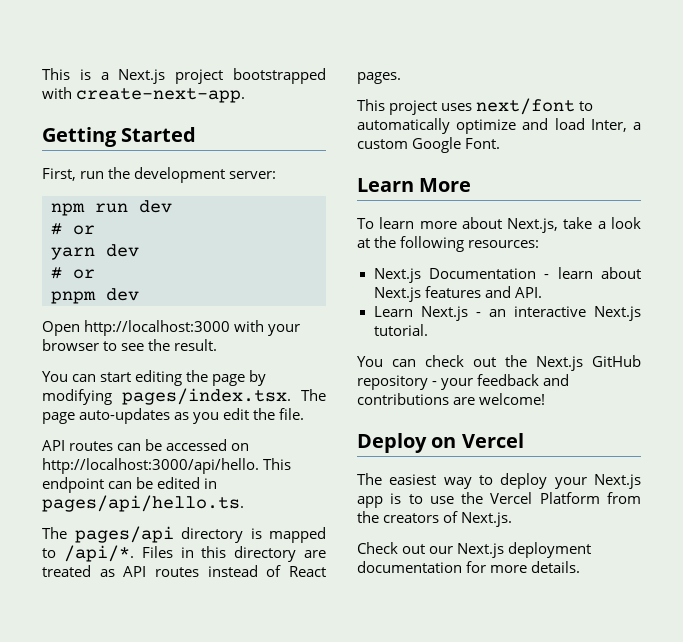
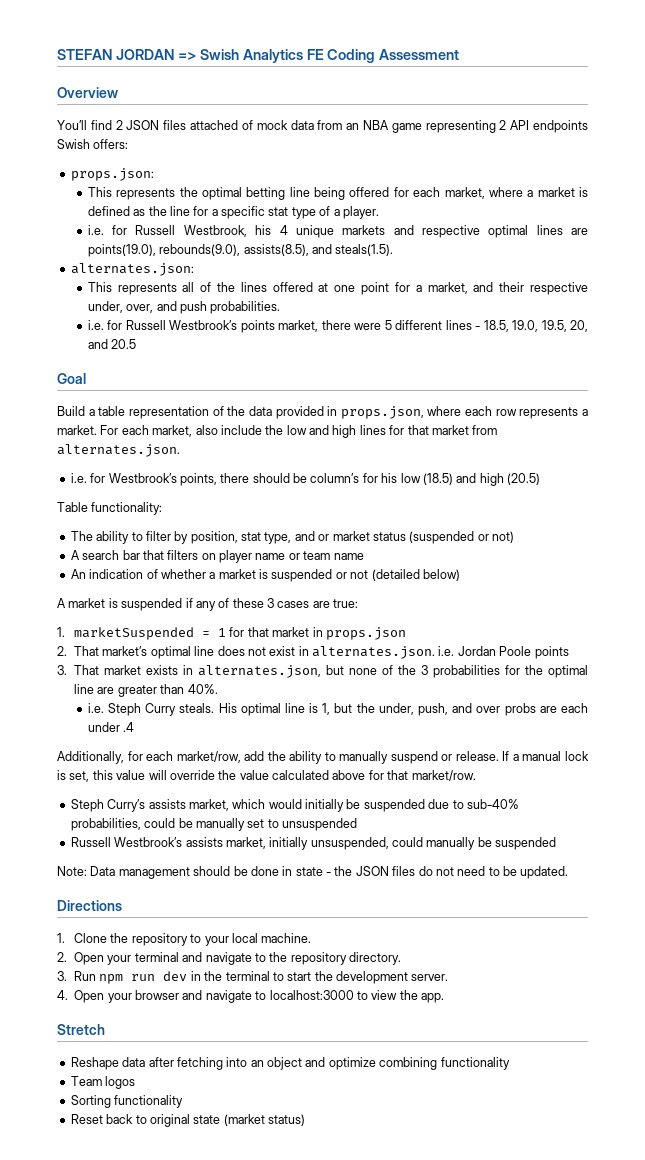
[42,68,326,84] [42,87,246,103] [42,127,197,147] [42,167,277,183] [51,200,172,216] [51,223,95,235] [51,244,139,260] [51,267,95,279] [51,288,139,304] [42,320,301,336] [42,339,218,351] [42,370,267,386] [42,388,326,405] [42,408,305,424] [42,439,250,451] [42,458,292,474] [42,477,218,493] [42,495,244,512] [42,526,326,543] [42,545,326,562] [42,565,326,577] [357,72,401,84] [357,98,594,115] [357,118,641,134] [357,137,501,153] [357,178,472,192] [357,217,641,233] [357,236,540,252] [373,267,641,283] [373,286,542,302] [373,306,641,321] [373,324,428,336] [357,355,641,371] [357,374,570,390] [357,393,546,405] [357,433,524,453] [357,473,641,489] [357,492,641,508] [357,511,513,527] [357,542,592,558] [357,561,581,573] This is a Next.js project bootstrapped with create-next-app. // Getting Started // First, run the development server: // npm run dev // # or // yarn dev // # or // pnpm dev // Open http://localhost:3000 with your browser to see the result. // You can start editing the page by modifying pages/index.tsx. The page auto-updates as you edit the file. // API routes can be accessed on http://localhost:3000/api/hello. This endpoint can be edited in pages/api/hello.ts. // The pages/api directory is mapped to /api/*. Files in this directory are treated as API routes instead of React pages. // This project uses next/font to automatically optimize and load Inter, a custom Google Font. // Learn More // To learn more about Next.js, take a look at the following resources: // Next.js Documentation - learn about Next.js features and API. // Learn Next.js - an interactive Next.js tutorial. // You can check out the Next.js GitHub repository - your feedback and contributions are welcome! // Deploy on Vercel // The easiest way to deploy your Next.js app is to use the Vercel Platform from the creators of Next.js. // Check out our Next.js deployment documentation for more details. -> [57,49,460,63] [57,87,119,98] [57,120,588,133] [57,139,129,149] [70,168,154,181] [87,187,588,200] [87,206,379,219] [87,225,588,238] [87,244,394,257] [70,263,194,276] [87,282,588,295] [87,301,281,314] [87,320,589,333] [87,339,137,349] [57,373,86,384] [57,406,589,419] [57,425,498,438] [57,444,180,457] [70,473,540,486] [57,502,163,515] [70,531,514,544] [70,550,364,563] [70,569,460,582] [57,598,359,611] [57,627,406,640] [57,646,569,659] [57,665,588,678] [74,684,218,697] [87,703,588,716] [87,722,135,732] [57,751,590,764] [57,770,476,782] [70,799,519,812] [70,818,357,831] [70,837,557,850] [57,866,569,879] [57,900,122,911] [57,933,312,946] [57,952,402,965] [57,971,449,984] [57,990,444,1003] [57,1024,105,1035] [70,1057,510,1070] [70,1076,136,1089] [70,1095,184,1108] [70,1114,305,1127] STEFAN JORDAN => Swish Analytics FE Coding Assessment // Overview // You’ll find 2 JSON files attached of mock data from an NBA game representing 2 API endpoints Swish offers: // props.json: // This represents the optimal betting line being offered for each market, where a market is defined as the line for a specific stat type of a player. // i.e. for Russell Westbrook, his 4 unique markets and respective optimal lines are points(19.0), rebounds(9.0), assists(8.5), and steals(1.5). // alternates.json: // This represents all of the lines offered at one point for a market, and their respective under, over, and push probabilities. // i.e. for Russell Westbrook’s points market, there were 5 different lines - 18.5, 19.0, 19.5, 20, and 20.5 // Goal // Build a table representation of the data provided in props.json, where each row represents a market. For each market, also include the low and high lines for that market from alternates.json. // i.e. for Westbrook’s points, there should be column’s for his low (18.5) and high (20.5) // Table functionality: // The ability to filter by position, stat type, and or market status (suspended or not) // A search bar that filters on player name or team name // An indication of whether a market is suspended or not (detailed below) // A market is suspended if any of these 3 cases are true: // 1. marketSuspended = 1 for that market in props.json // 2. That market’s optimal line does not exist in alternates.json. i.e. Jordan Poole points // 3. That market exists in alternates.json, but none of the 3 probabilities for the optimal line are greater than 40%. // i.e. Steph Curry steals. His optimal line is 1, but the under, push, and over probs are each under .4 // Additionally, for each market/row, add the ability to manually suspend or release. If a manual lock is set, this value will override the value calculated above for that market/row. // Steph Curry’s assists market, which would initially be suspended due to sub-40% probabilities, could be manually set to unsuspended // Russell Westbrook’s assists market, initially unsuspended, could manually be suspended // Note: Data management should be done in state - the JSON files do not need to be updated. // Directions // 1. Clone the repository to your local machine. // 2. Open your terminal and navigate to the repository directory. // 3. Run npm run dev in the terminal to start the development server. // 4. Open your browser and navigate to localhost:3000 to view the app. // Stretch // Reshape data after fetching into an object and optimize combining functionality // Team logos // Sorting functionality // Reset back to original state (market status)

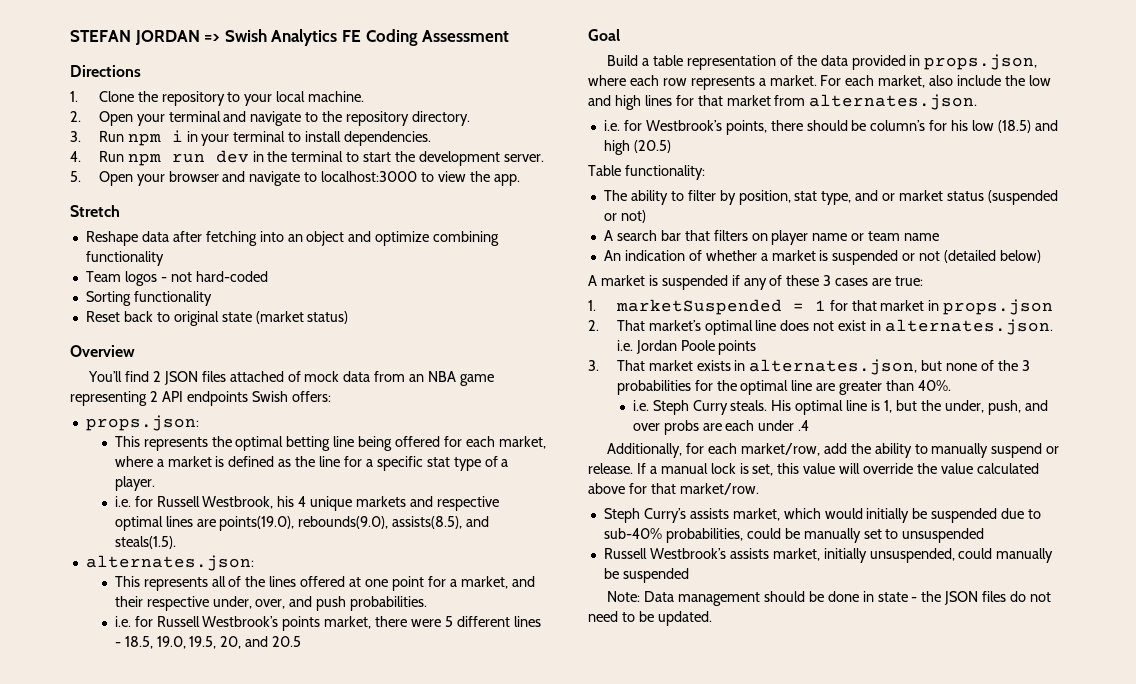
(460, 54) none -> [70,65,141,77] [70,91,365,106] [70,111,471,126] [70,130,432,146] [70,150,544,166] [70,171,520,186] [70,205,120,217] [85,231,500,246] [85,251,164,266] [85,271,268,286] [85,291,212,306] [85,311,349,326] // Directions // 1. Clone the repository to your local machine. // 2. Open your terminal and navigate to the repository directory. // 3. Run npm i in your terminal to install dependencies. // 4. Run npm run dev in the terminal to start the development server. // 5. Open your browser and navigate to localhost:3000 to view the app. // Stretch // Reshape data after fetching into an object and optimize combining functionality // Team logos - not hard-coded // Sorting functionality // Reset back to original state (market status)
[57,900,122,911] [57,933,312,946] [57,952,402,965] [57,971,449,984] [57,990,444,1003] [57,1024,105,1035] [70,1057,510,1070] [70,1076,136,1089] [70,1095,184,1108] [70,1114,305,1127] // Directions // 1. Clone the repository to your local machine. // 2. Open your terminal and navigate to the repository directory. // 3. Run npm run dev in the terminal to start the development server. // 4. Open your browser and navigate to localhost:3000 to view the app. // Stretch // Reshape data after fetching into an object and optimize combining functionality // Team logos // Sorting functionality // Reset back to original state (market status) -> (712, 618) none

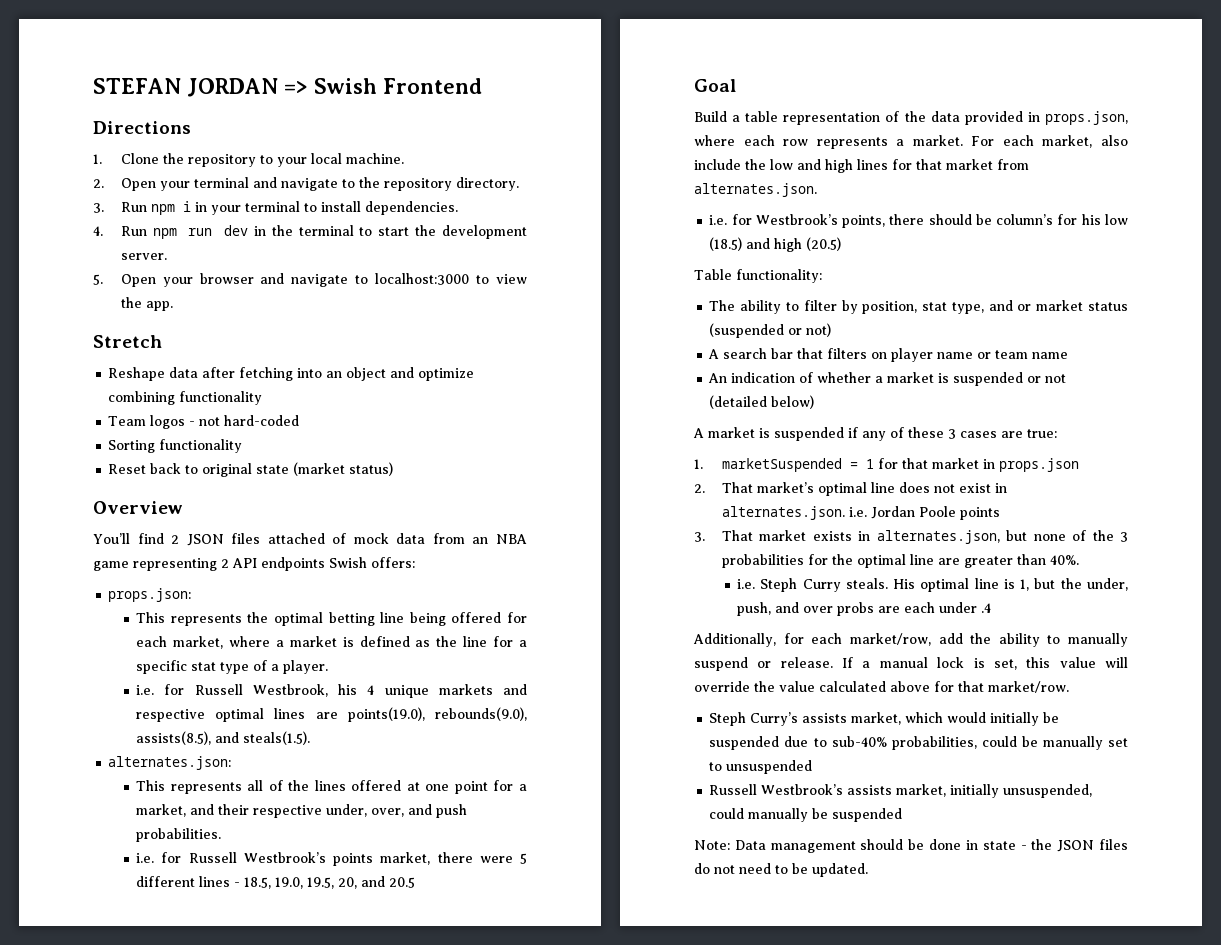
[271,29,510,46] Analytics FE Coding Assessment -> [382,78,482,94] Frontend

